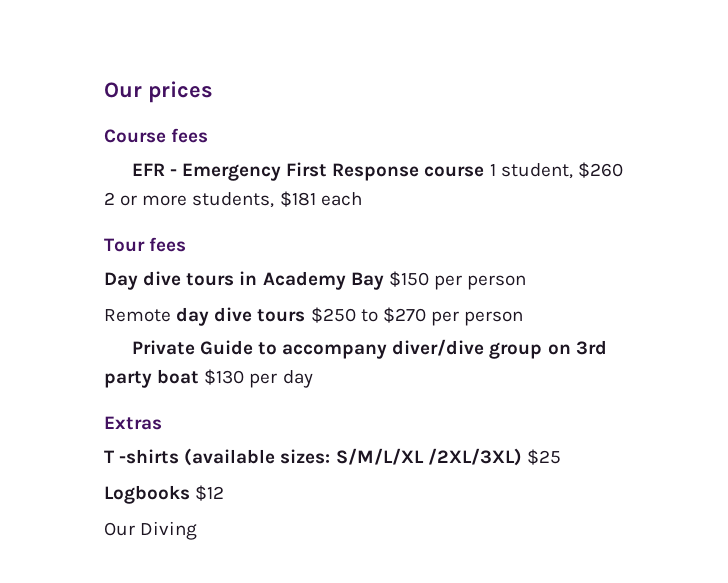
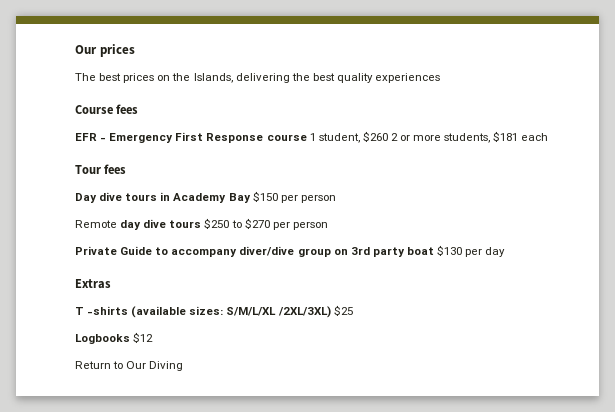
(213, 92) none -> [75,73,441,83] // The best prices on the Islands, delivering the best quality experiences
(225, 493) none -> [75,361,124,369] Return to

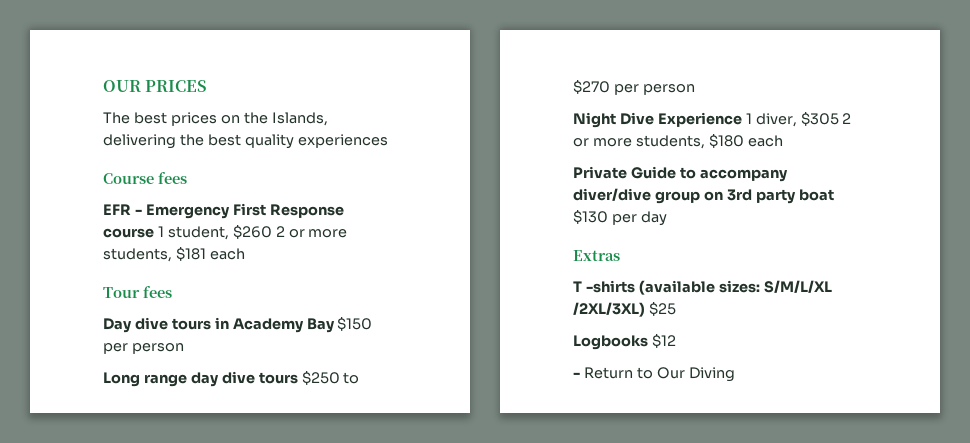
[75,44,135,57] Our prices -> [103,80,208,92] OUR PRICES
[75,220,117,228] Remote -> [103,372,187,387] Long range
(328, 226) none -> [573,112,852,128] [573,134,783,149] // Night Dive Experience 1 diver, $305 2 or more students, $180 each
(154, 337) none -> [573,372,580,378] -

